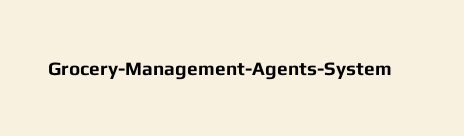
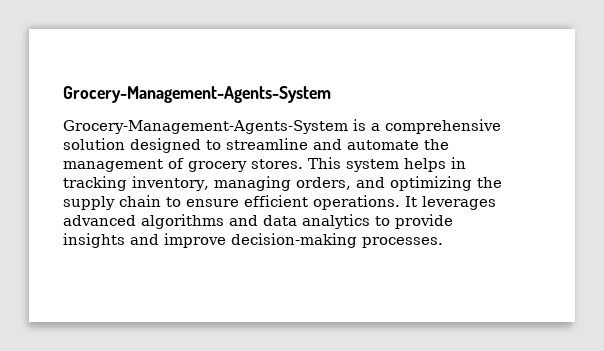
[48,62,392,80] Grocery-Management-Agents-System -> [63,86,331,103] [63,119,501,134] [63,138,449,153] [63,157,466,172] [63,176,502,191] [63,195,496,210] [63,214,453,229] [63,233,443,248] Grocery-Management-Agents-System // Grocery-Management-Agents-System is a comprehensive solution designed to streamline and automate the management of grocery stores. This system helps in tracking inventory, managing orders, and optimizing the supply chain to ensure efficient operations. It leverages advanced algorithms and data analytics to provide insights and improve decision-making processes.

